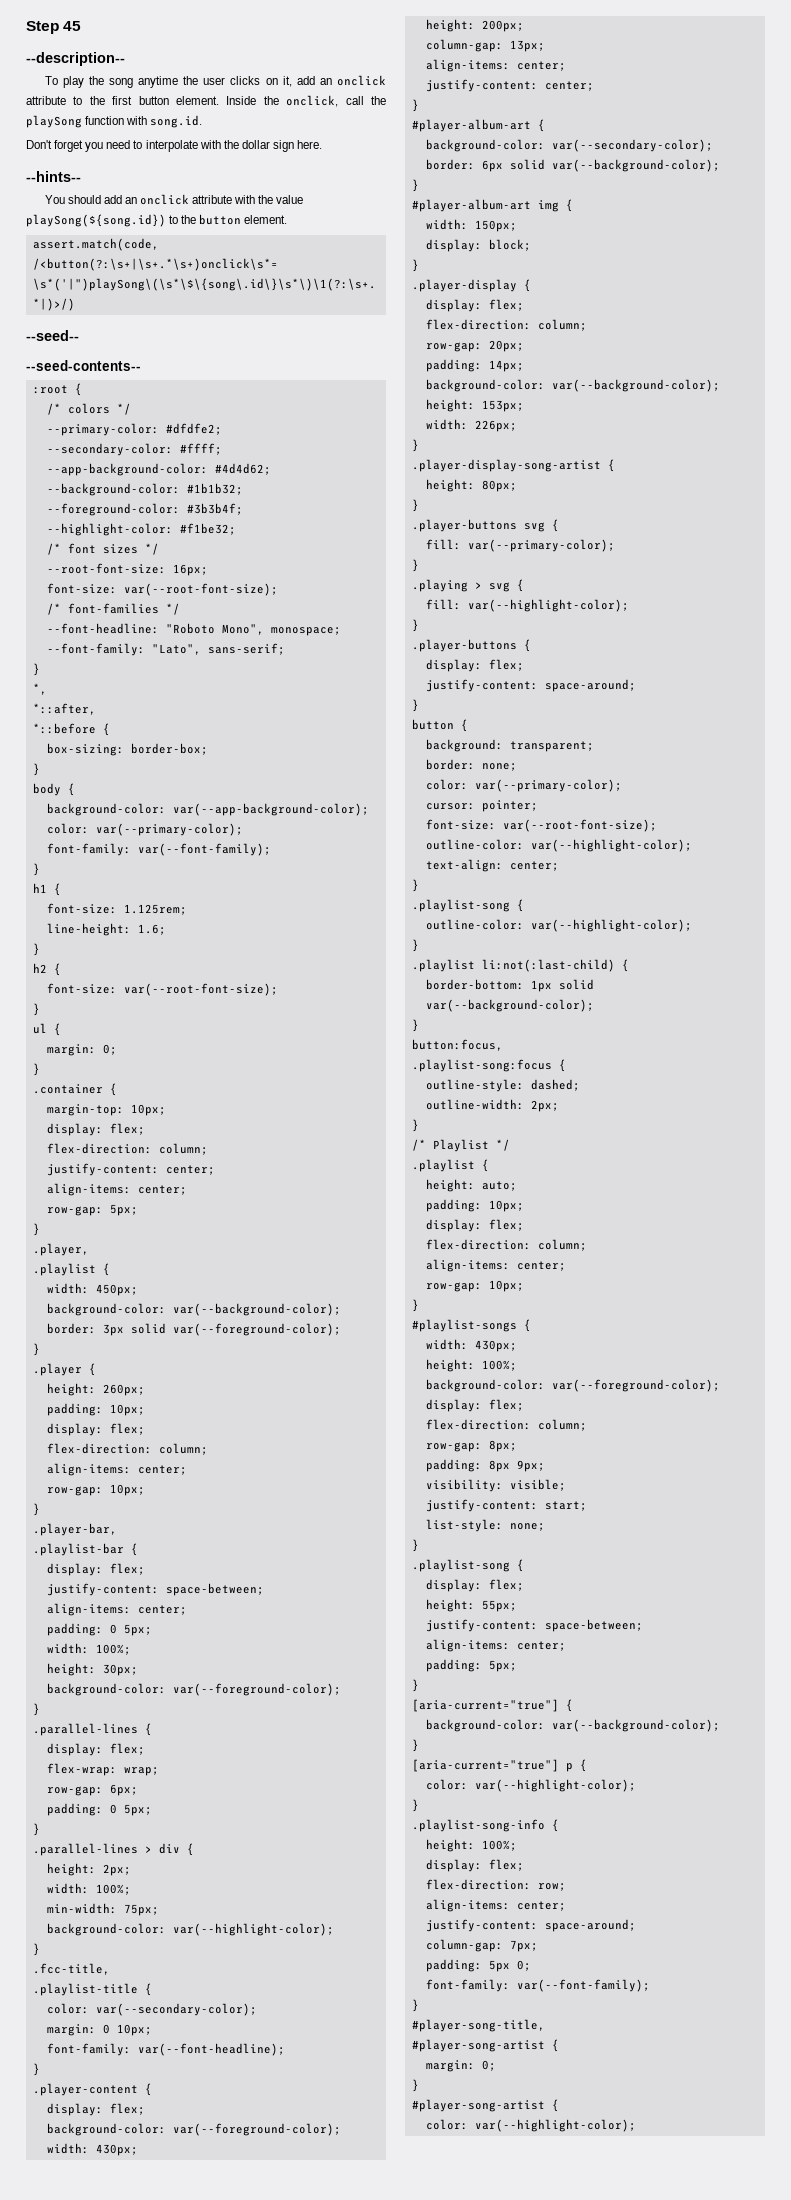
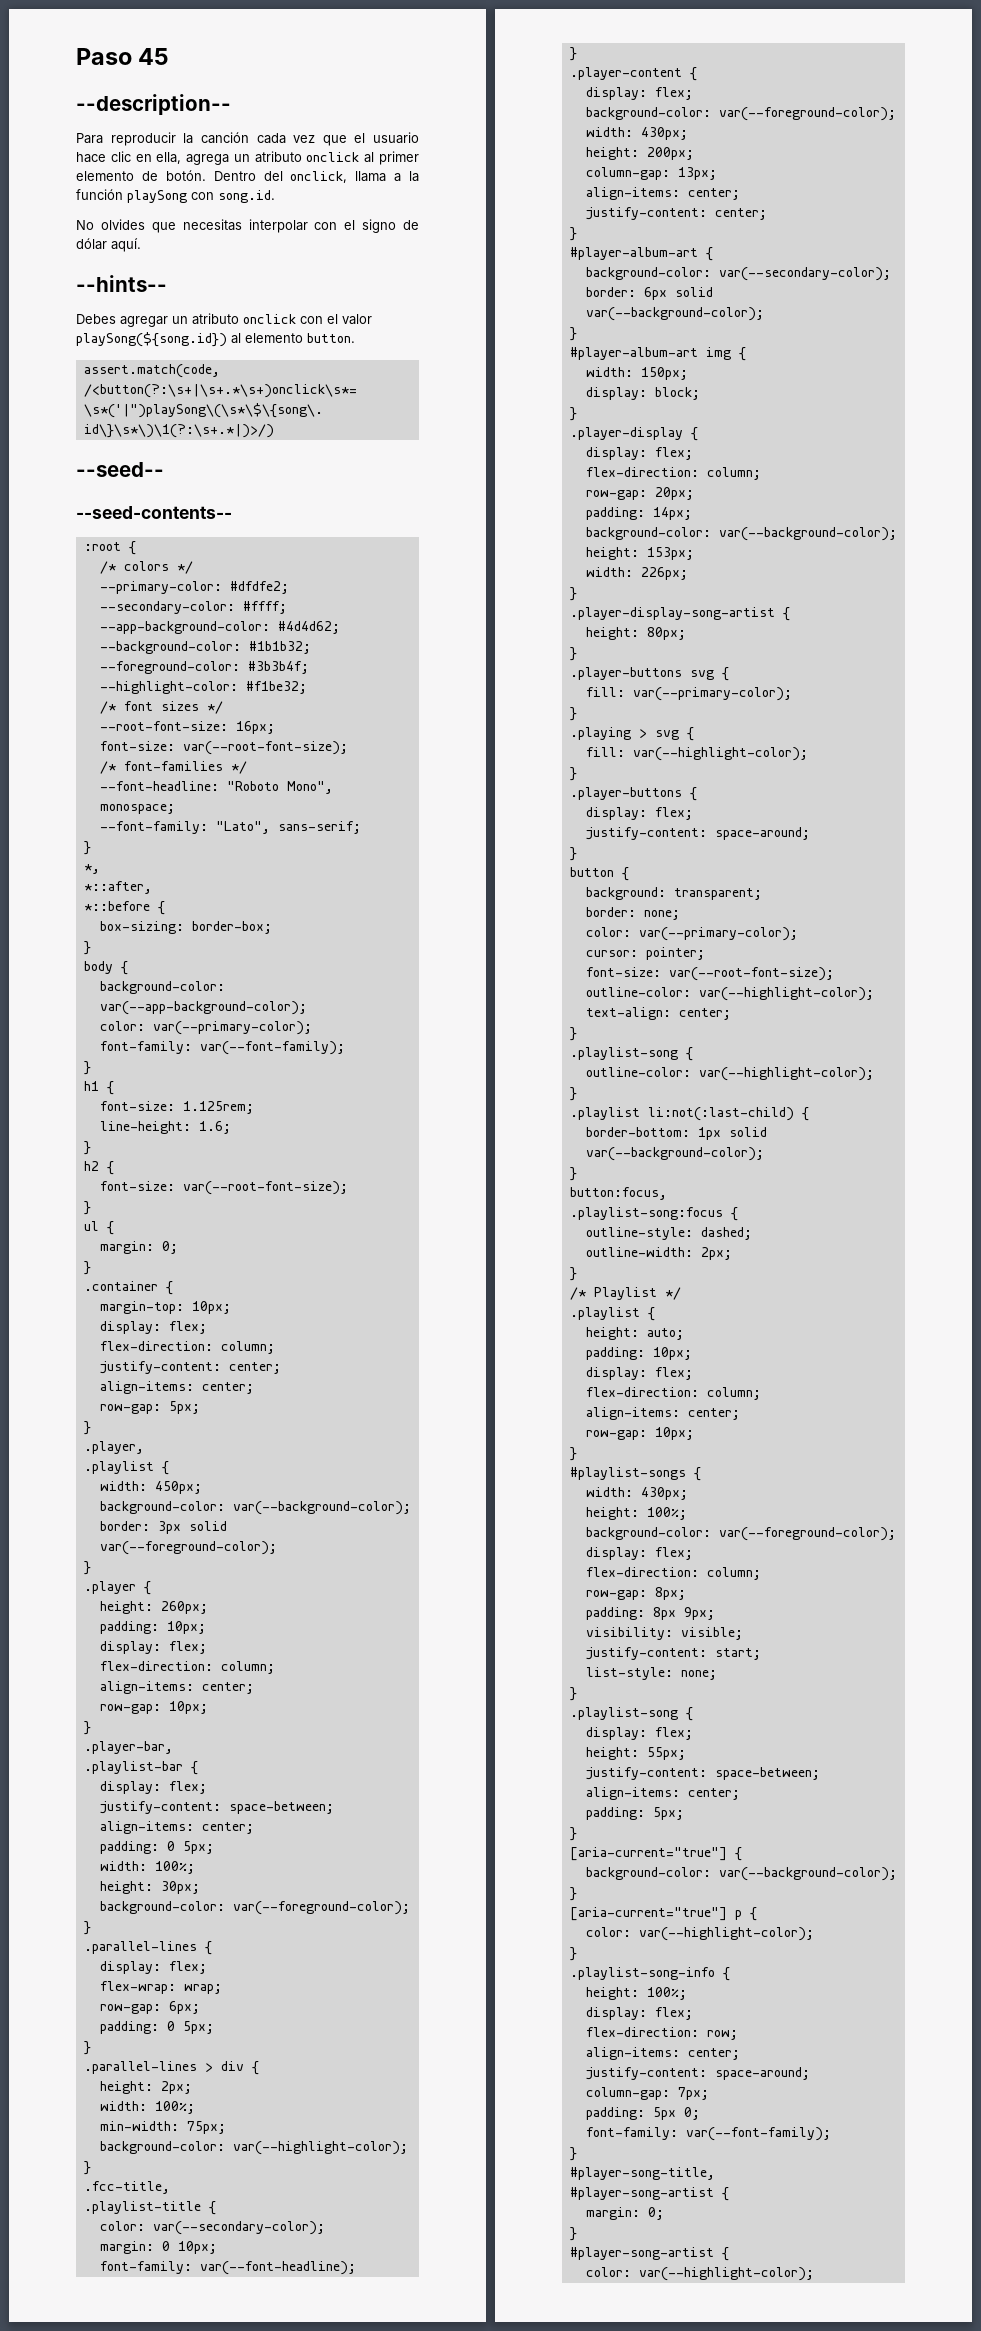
[26,21,59,34] Step -> [76,48,132,65] Paso
[44,75,386,88] [26,95,386,107] [26,115,203,128] [26,140,323,152] [26,171,81,182] [44,194,304,205] [26,214,288,227] To play the song anytime the user clicks on it, add an onclick attribute to the first button element. Inside the onclick, call the playSong function with song.id. // Don't forget you need to interpolate with the dollar sign here. // --hints-- // You should add an onclick attribute with the value playSong(${song.id}) to the button element. -> [76,132,419,146] [76,151,419,165] [76,170,419,183] [76,189,275,203] [76,219,419,233] [76,238,141,252] [76,275,167,292] [76,313,372,327] [76,332,355,347] Para reproducir la canción cada vez que el usuario hace clic en ella, agrega un atributo onclick al primer elemento de botón. Dentro del onclick, llama a la función playSong con song.id. // No olvides que necesitas interpolar con el signo de dólar aquí. // --hints-- // Debes agregar un atributo onclick con el valor playSong(${song.id}) al elemento button.

